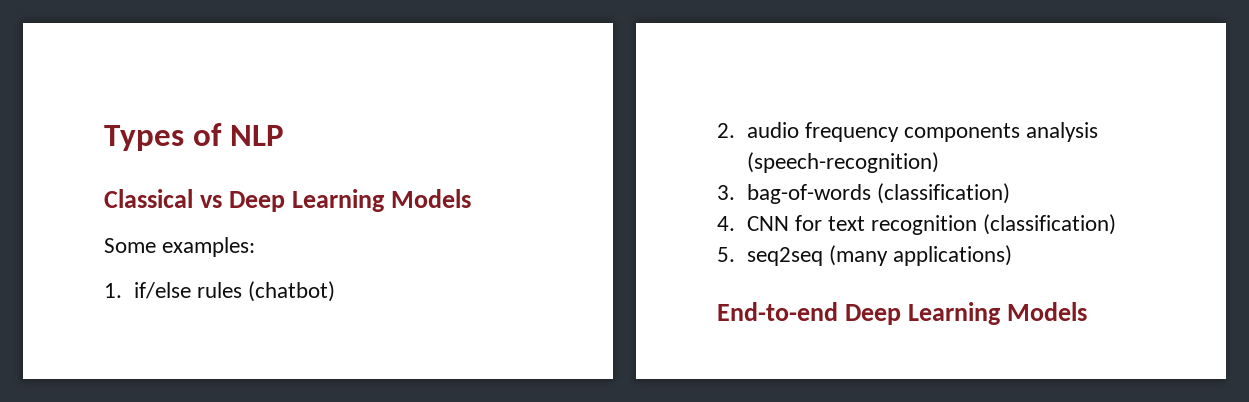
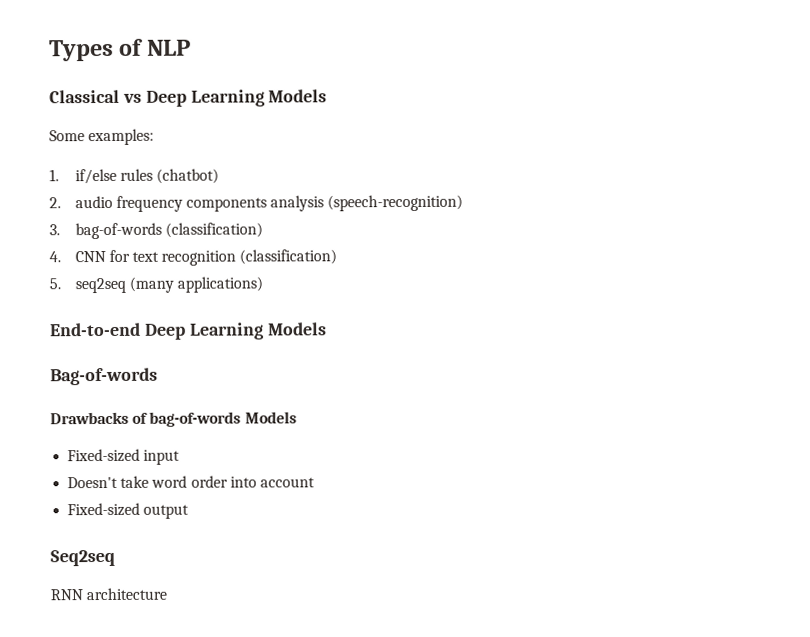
(1088, 311) none -> [50,367,158,386] [50,411,297,427] [67,448,181,465] [67,475,315,489] [67,502,190,519] [50,549,115,567] [50,587,168,601] // Bag-of-words // Drawbacks of bag-of-words Models // Fixed-sized input // Doesn't take word order into account // Fixed-sized output // Seq2seq // RNN architecture

